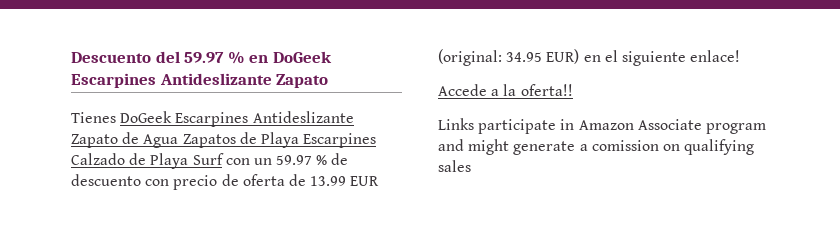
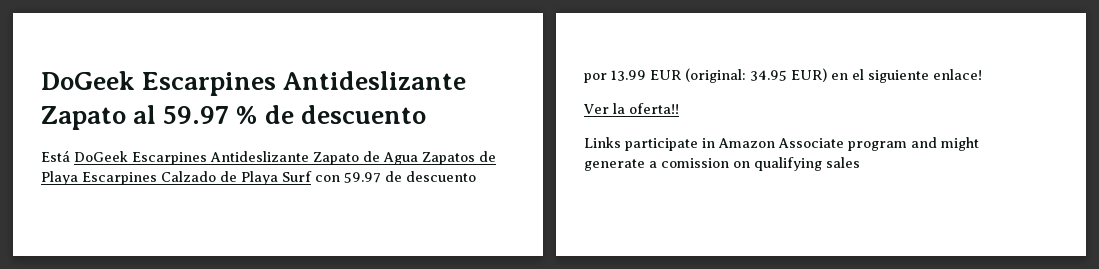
[71,51,332,64] [71,73,329,88] [71,112,116,123] Descuento del 59.97 % en DoGeek Escarpines Antideslizante Zapato // Tienes -> [41,71,467,96] [41,105,426,130] [41,150,70,162] DoGeek Escarpines Antideslizante Zapato al 59.97 % de descuento // Está
[253,153,349,165] [71,174,306,190] un 59.97 % de descuento con precio de oferta de -> [344,171,476,183] [584,73,607,83] 59.97 de descuento por
[438,84,500,96] Accede a -> [583,104,609,114] Ver

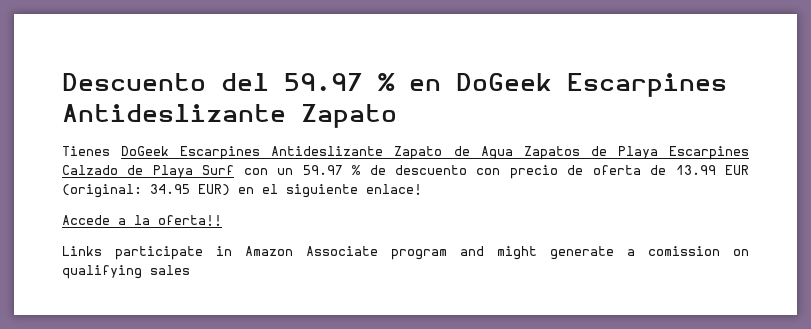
[41,71,467,96] [41,105,426,130] [41,150,70,162] DoGeek Escarpines Antideslizante Zapato al 59.97 % de descuento // Está -> [62,73,727,97] [62,104,397,128] [62,146,110,156] Descuento del 59.97 % en DoGeek Escarpines Antideslizante Zapato // Tienes
[344,171,476,183] [584,73,607,83] 59.97 de descuento por -> [277,165,667,179] un 59.97 % de descuento con precio de oferta de
[583,104,609,114] Ver -> [62,215,126,225] Accede a

